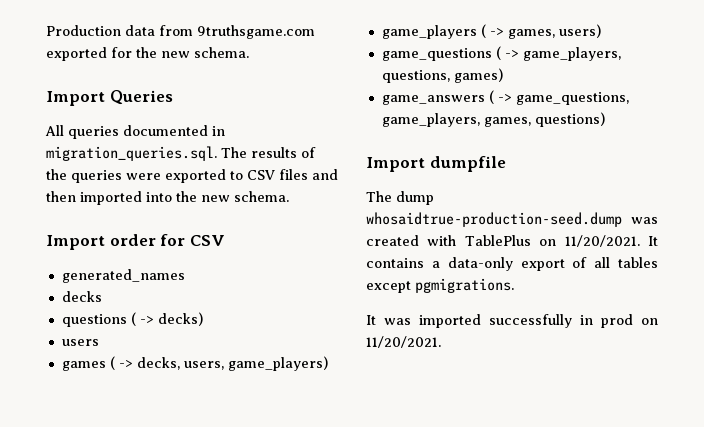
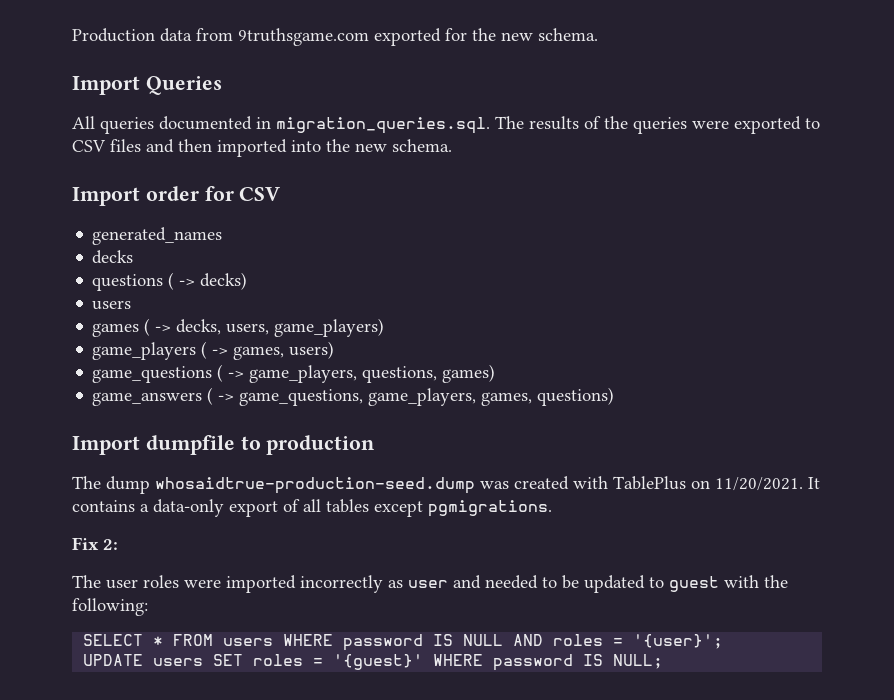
(506, 164) none -> [240,435,376,455] to production
[366,314,658,328] [366,336,441,348] It was imported successfully in prod on 11/20/2021. -> [72,537,118,550] [72,575,788,593] [72,598,148,616] [83,634,724,651] [83,654,664,671] Fix 2: // The user roles were imported incorrectly as user and needed to be updated to guest with the following: // SELECT * FROM users WHERE password IS NULL AND roles = '{user}'; // UPDATE users SET roles = '{guest}' WHERE password IS NULL;

